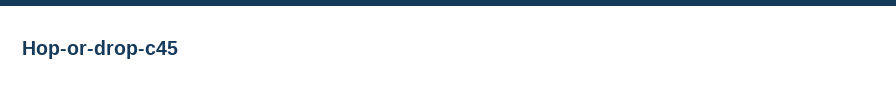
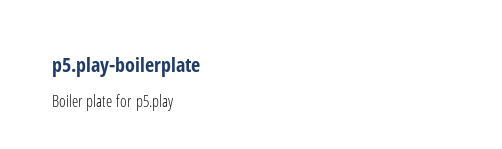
[22,40,178,59] Hop-or-drop-c45 -> [52,57,200,77] [52,94,174,111] p5.play-boilerplate // Boiler plate for p5.play

